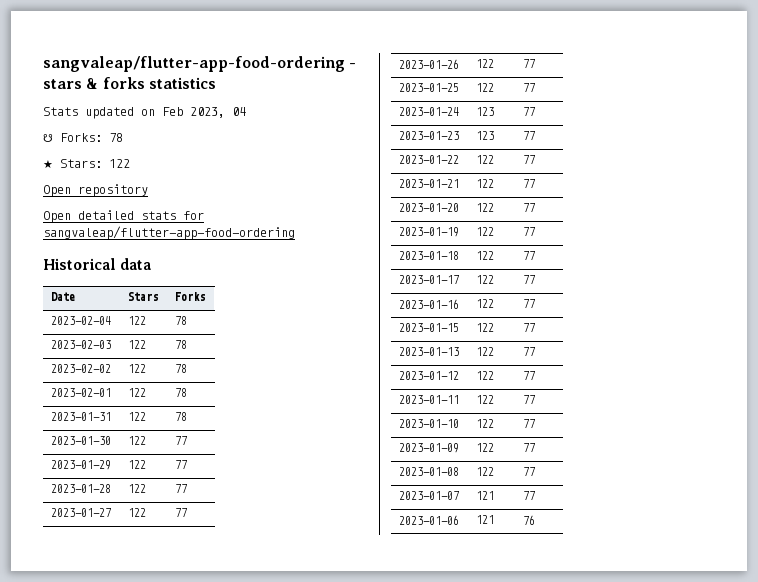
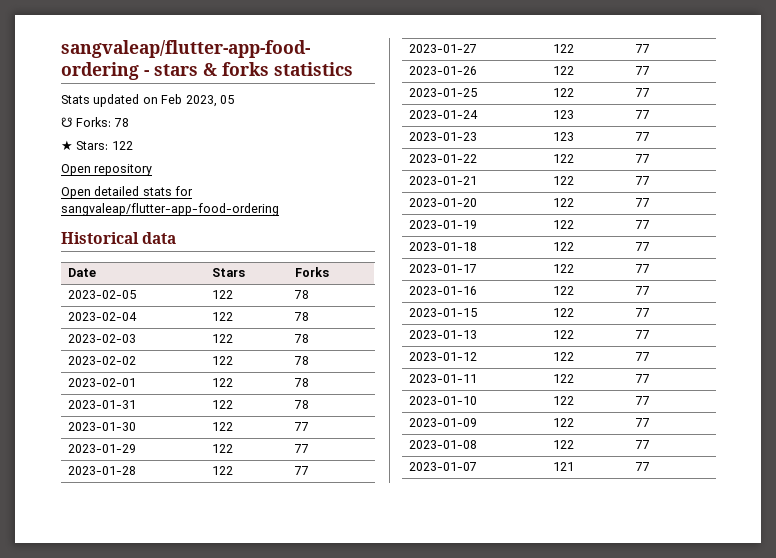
[232,107,246,116] 04 -> [219,95,234,104] 05
(206, 296) none -> [67,290,136,299] [211,290,233,299] [293,290,309,299] // 2023-02-05 | 122 | 78
[399,515,460,525] [476,515,495,524] [523,515,536,525] // 2023-01-06 | 121 | 76 -> (650, 466) none

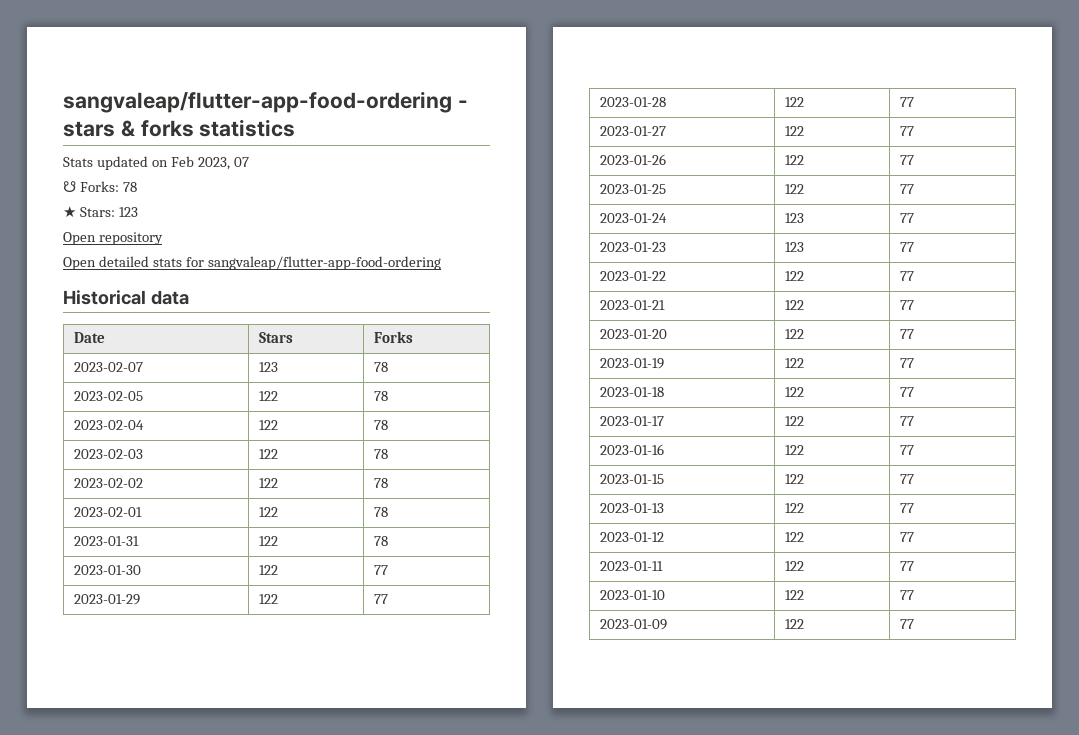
[219,95,234,104] 05 -> [233,157,249,167] 07
[111,141,133,150] 122 -> [118,207,138,217] 123
(329, 272) none -> [73,362,143,372] [258,362,278,372] [373,362,388,372] // 2023-02-07 | 123 | 78
[408,440,477,449] [552,440,574,449] [634,440,650,449] [408,462,477,471] [552,462,574,471] [634,462,650,471] // 2023-01-08 | 122 | 77 // 2023-01-07 | 121 | 77 -> (914, 624) none

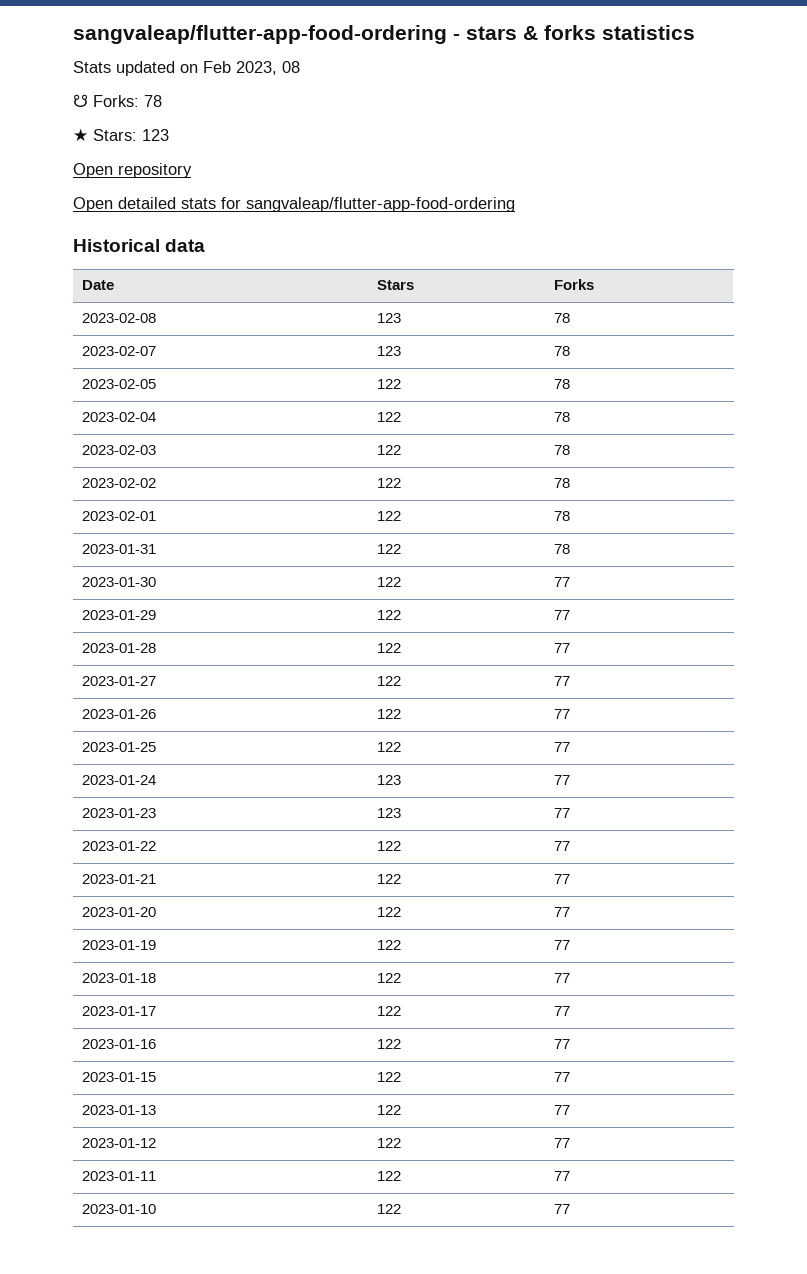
[233,157,249,167] 07 -> [282,61,300,73] 08
(413, 337) none -> [81,313,156,323] [376,313,401,323] [553,313,570,323] // 2023-02-08 | 123 | 78
[599,619,667,630] [784,619,804,629] [899,619,914,629] // 2023-01-09 | 122 | 77 -> (570, 1209) none

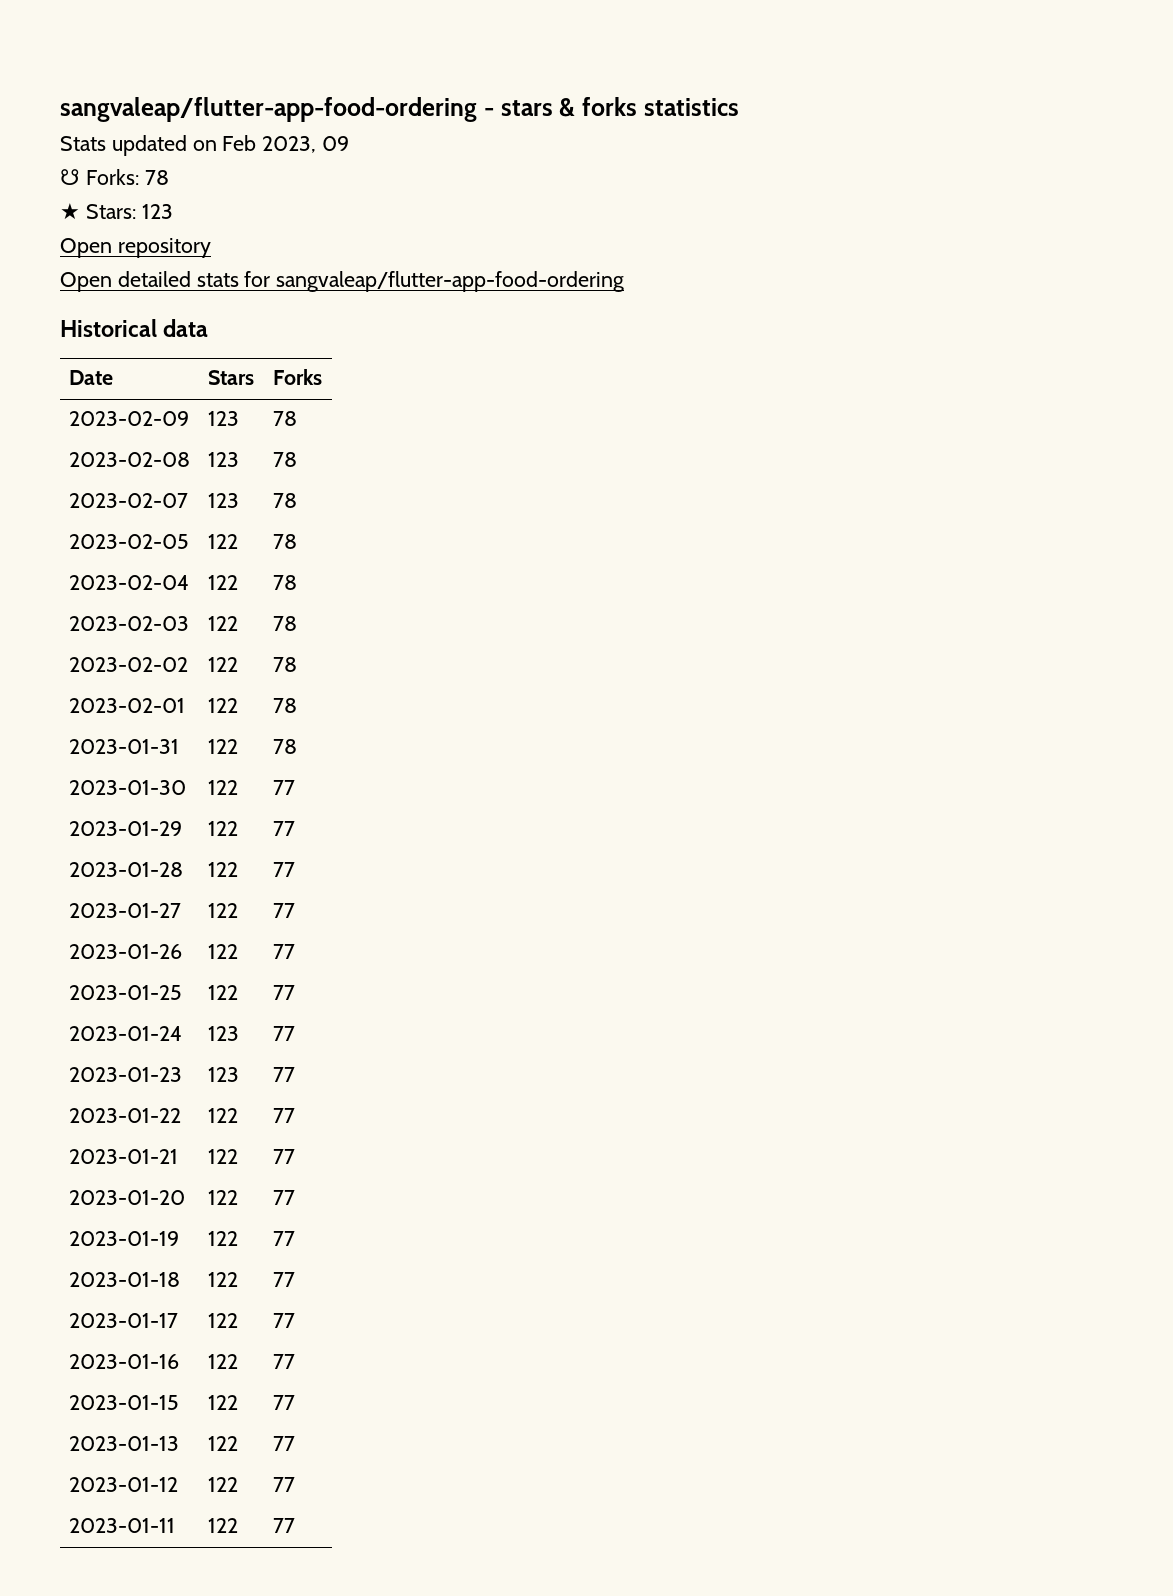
[282,61,300,73] 08 -> [322,136,350,151] 09
(594, 284) none -> [68,411,189,426] [207,411,239,426] [272,411,297,426] // 2023-02-09 | 123 | 78
[81,1204,156,1214] [376,1204,401,1214] [553,1204,570,1214] // 2023-01-10 | 122 | 77 -> (295, 1525) none

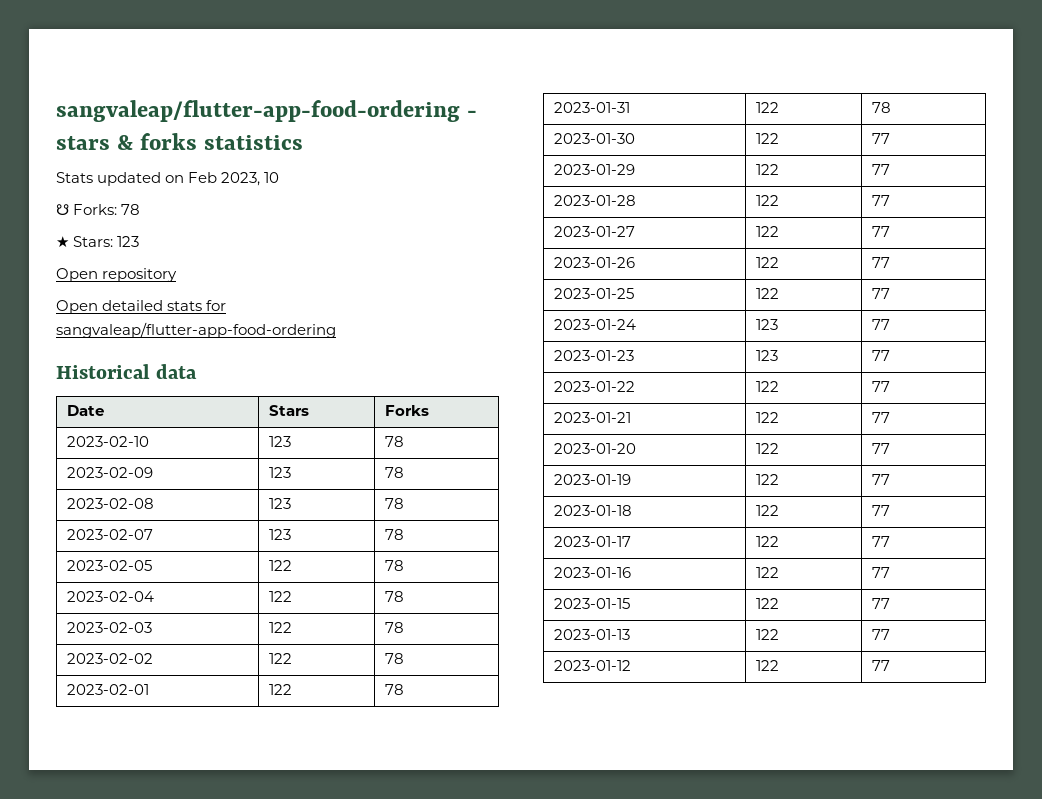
[322,136,350,151] 09 -> [264,172,280,183] 10
(322, 377) none -> [67,436,150,447] [269,436,292,447] [385,436,405,447] // 2023-02-10 | 123 | 78
[68,1518,175,1533] [207,1518,238,1533] [272,1518,295,1533] // 2023-01-11 | 122 | 77 -> (891, 665) none

